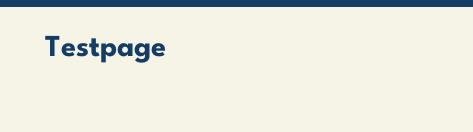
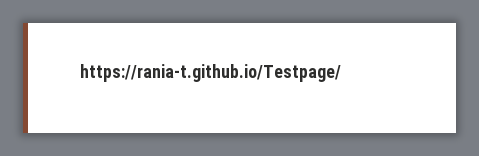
[45,35,166,63] Testpage -> [80,64,341,82] https://rania-t.github.io/Testpage/

